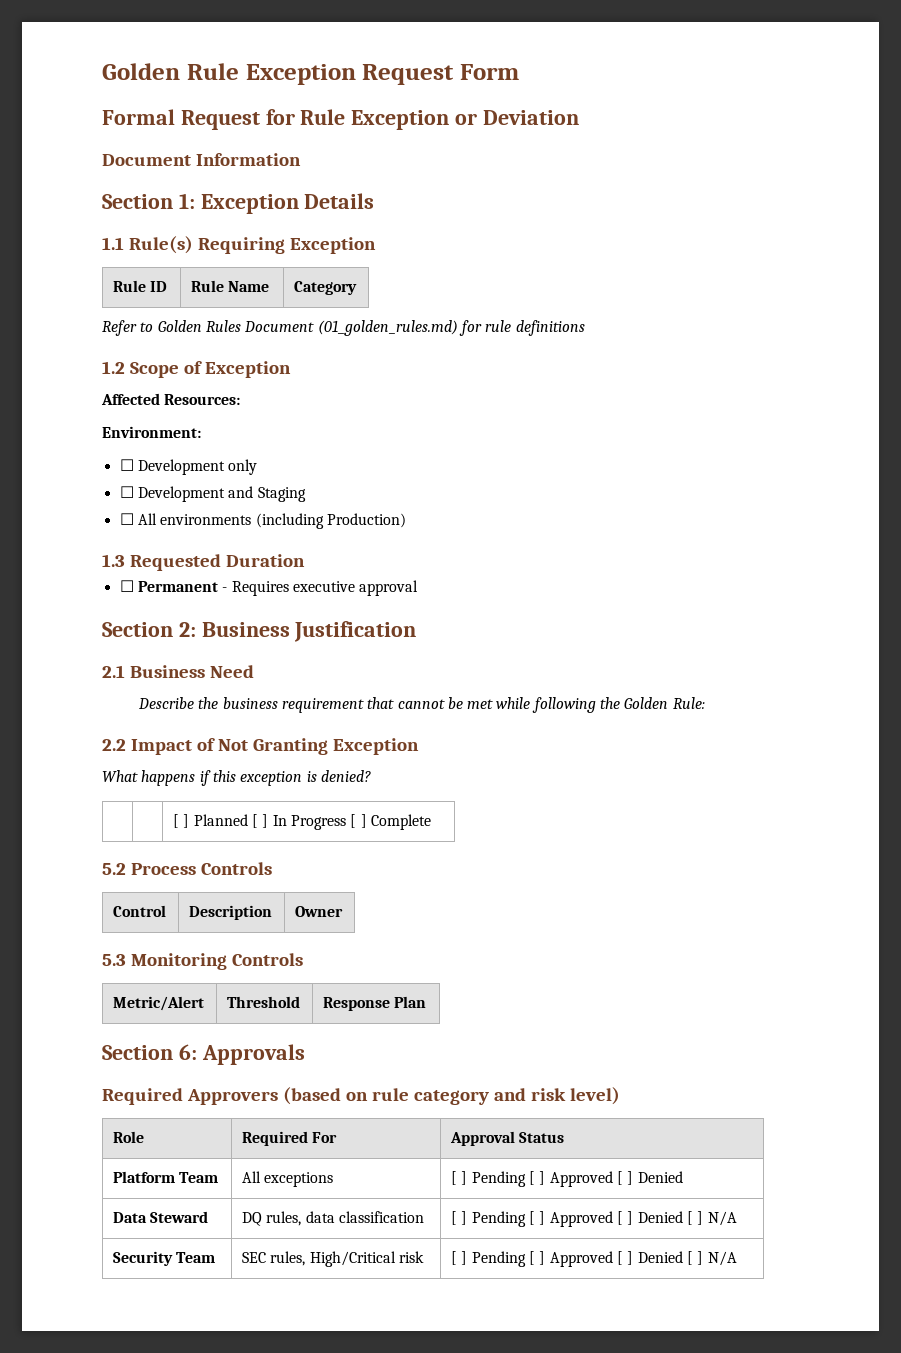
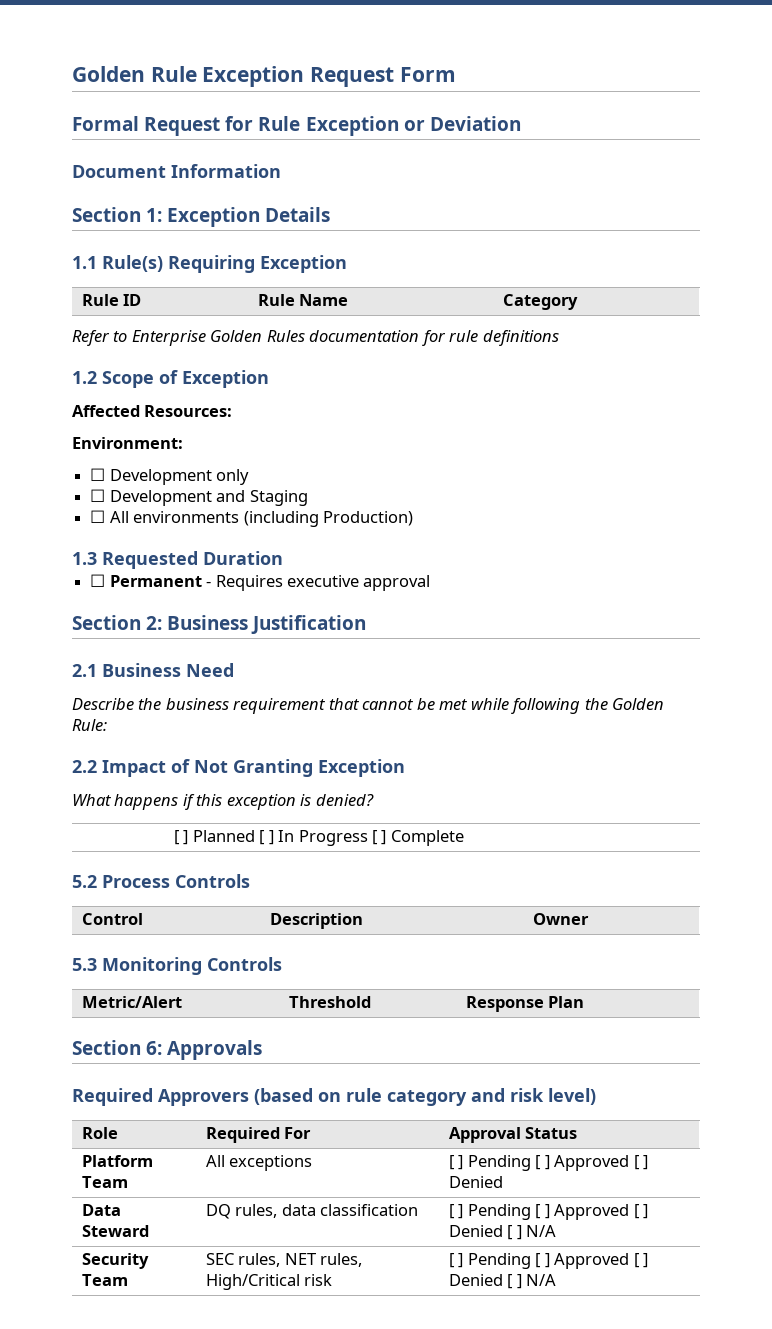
(154, 327) none -> [131,330,206,346] Enterprise
[244,320,458,336] Document (01_golden_rules.md) -> [309,330,420,342] documentation
(306, 1258) none -> [284,1253,363,1267] NET rules,

